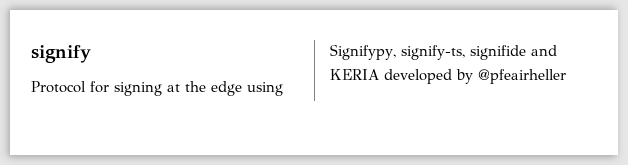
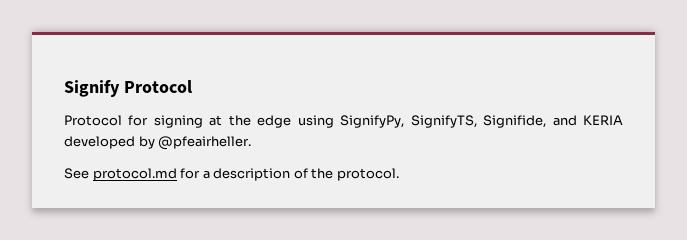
[31,45,91,63] signify -> [64,80,192,97] Signify Protocol
[330,44,526,60] Signifypy, signify-ts, signifide -> [340,115,547,128] SignifyPy, SignifyTS, Signifide,
[478,69,566,84] @pfeairheller -> [158,136,252,150] [64,168,399,181] @pfeairheller. // See protocol.md for a description of the protocol.

